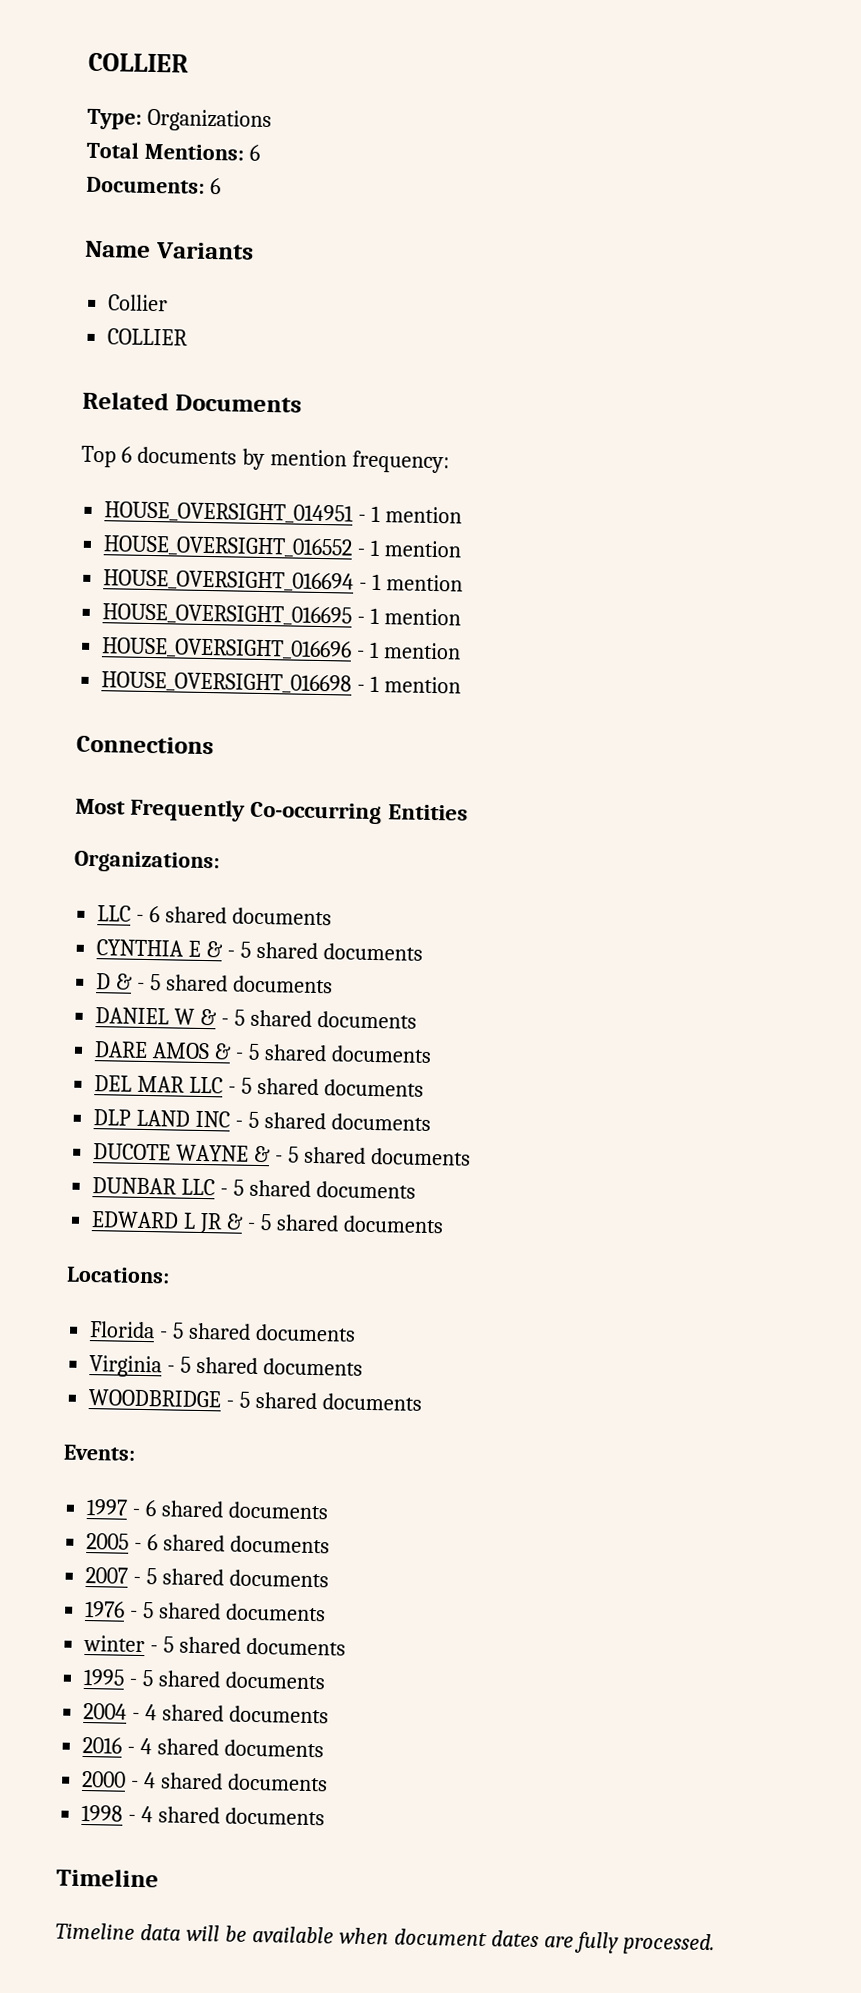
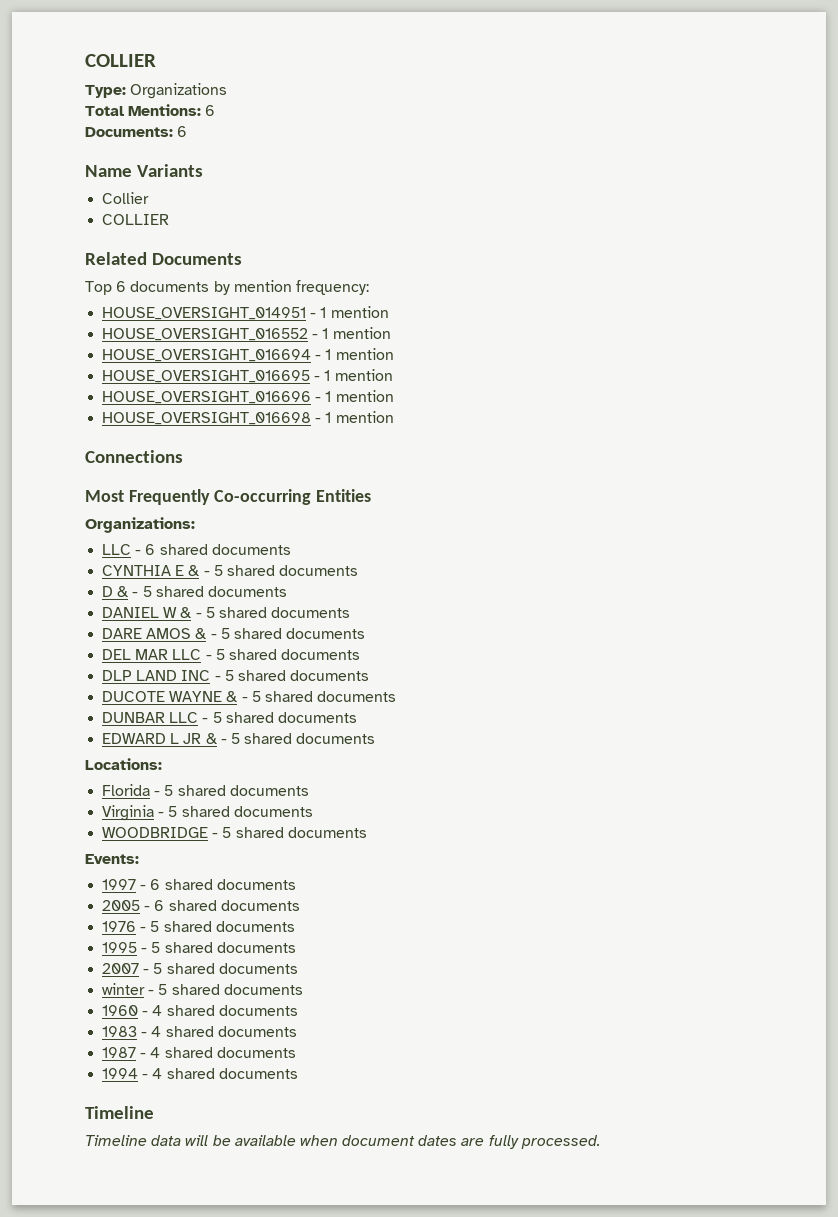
[85,1567,329,1588] [85,1601,126,1618] 2007 - 5 shared documents // 1976 -> [102,921,295,932] [102,942,296,953] [102,963,140,974] 1976 - 5 shared documents // 1995 - 5 shared documents // 2007
[83,1668,326,1690] [83,1702,329,1724] [82,1736,324,1758] [82,1770,328,1792] [81,1804,124,1822] 1995 - 5 shared documents // 2004 - 4 shared documents // 2016 - 4 shared documents // 2000 - 4 shared documents // 1998 -> [102,1005,298,1016] [102,1026,297,1037] [102,1047,296,1058] [102,1068,139,1079] 1960 - 4 shared documents // 1983 - 4 shared documents // 1987 - 4 shared documents // 1994

